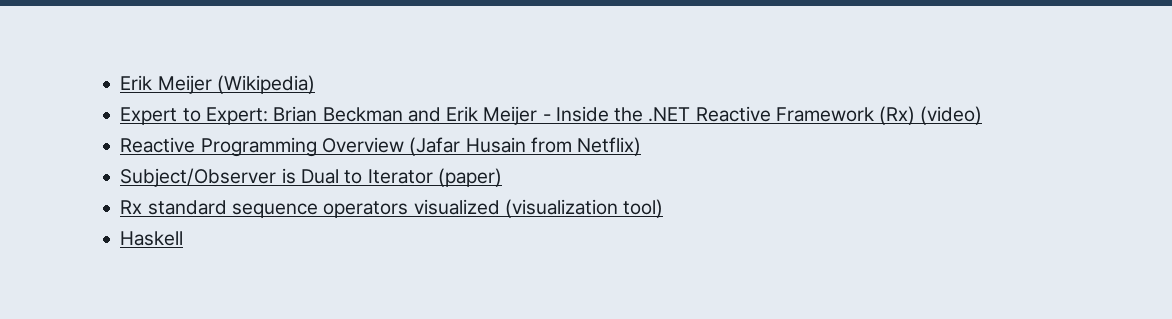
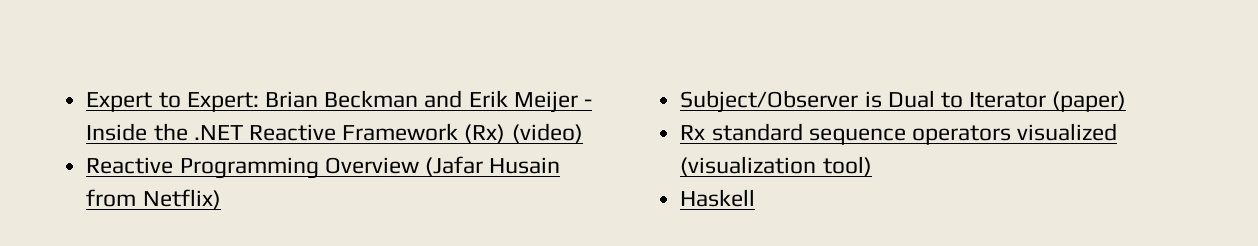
[120,75,315,94] Erik Meijer (Wikipedia) // -> (86, 102) none

